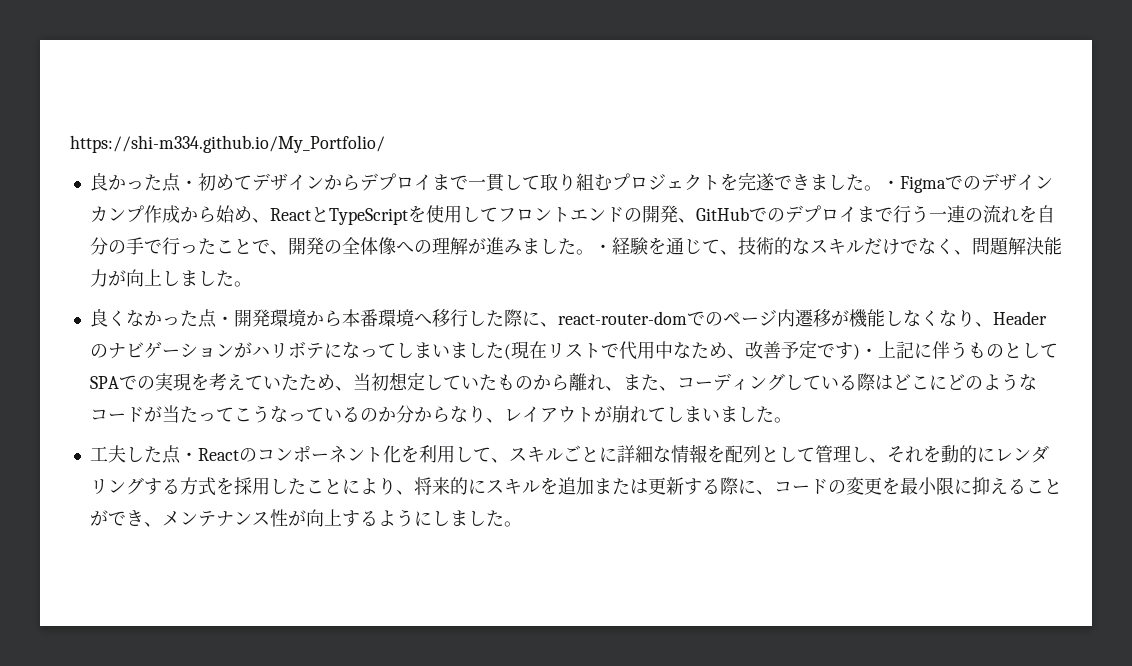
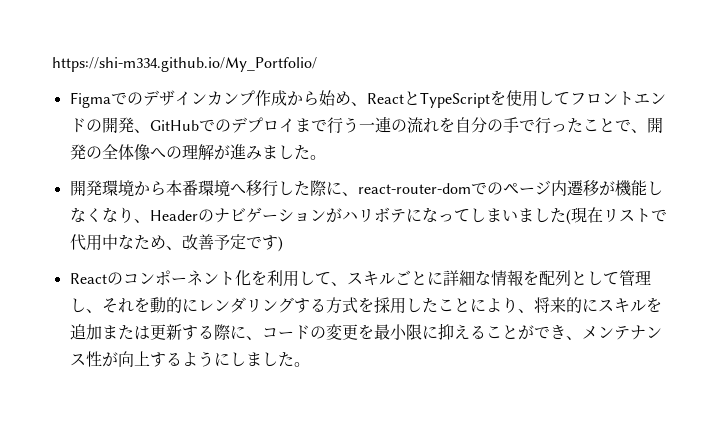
[89,172,900,192] 良かった点・初めてデザインからデプロイまで一貫して取り組むプロジェクトを完遂できました。・ -> (317, 64) none
[593,237,1062,255] [89,269,252,287] [89,309,234,328] ・経験を通じて、技術的なスキルだけでなく、問題解決能力が向上しました。 // 良くなかった点・ -> (326, 157) //
[859,341,1058,359] [89,372,1037,391] [89,405,792,423] [89,445,198,464] ・上記に伴うものとしてSPAでの実現を考えていたため、当初想定していたものから離れ、また、コーディングしている際はどこにどのようなコードが当たってこうなっているのか分からなり、レイアウトが崩れてしまいました。 // 工夫した点・ -> (283, 244) //

